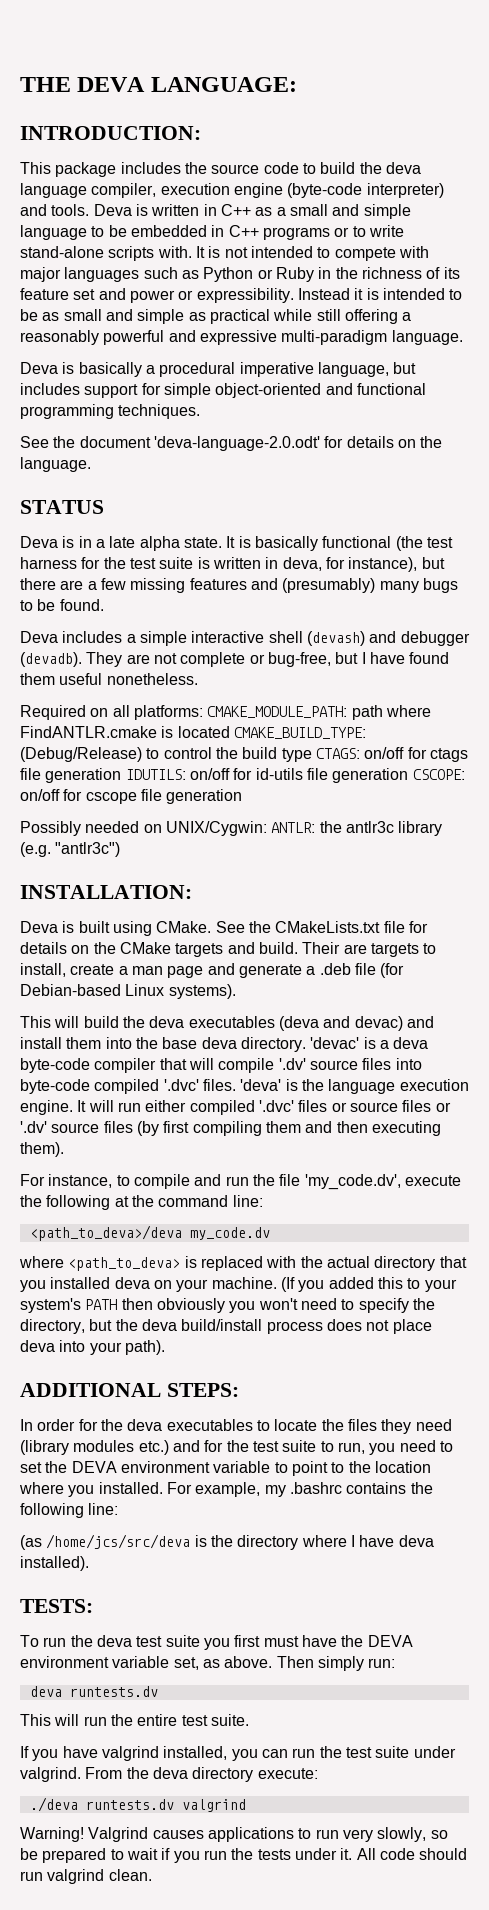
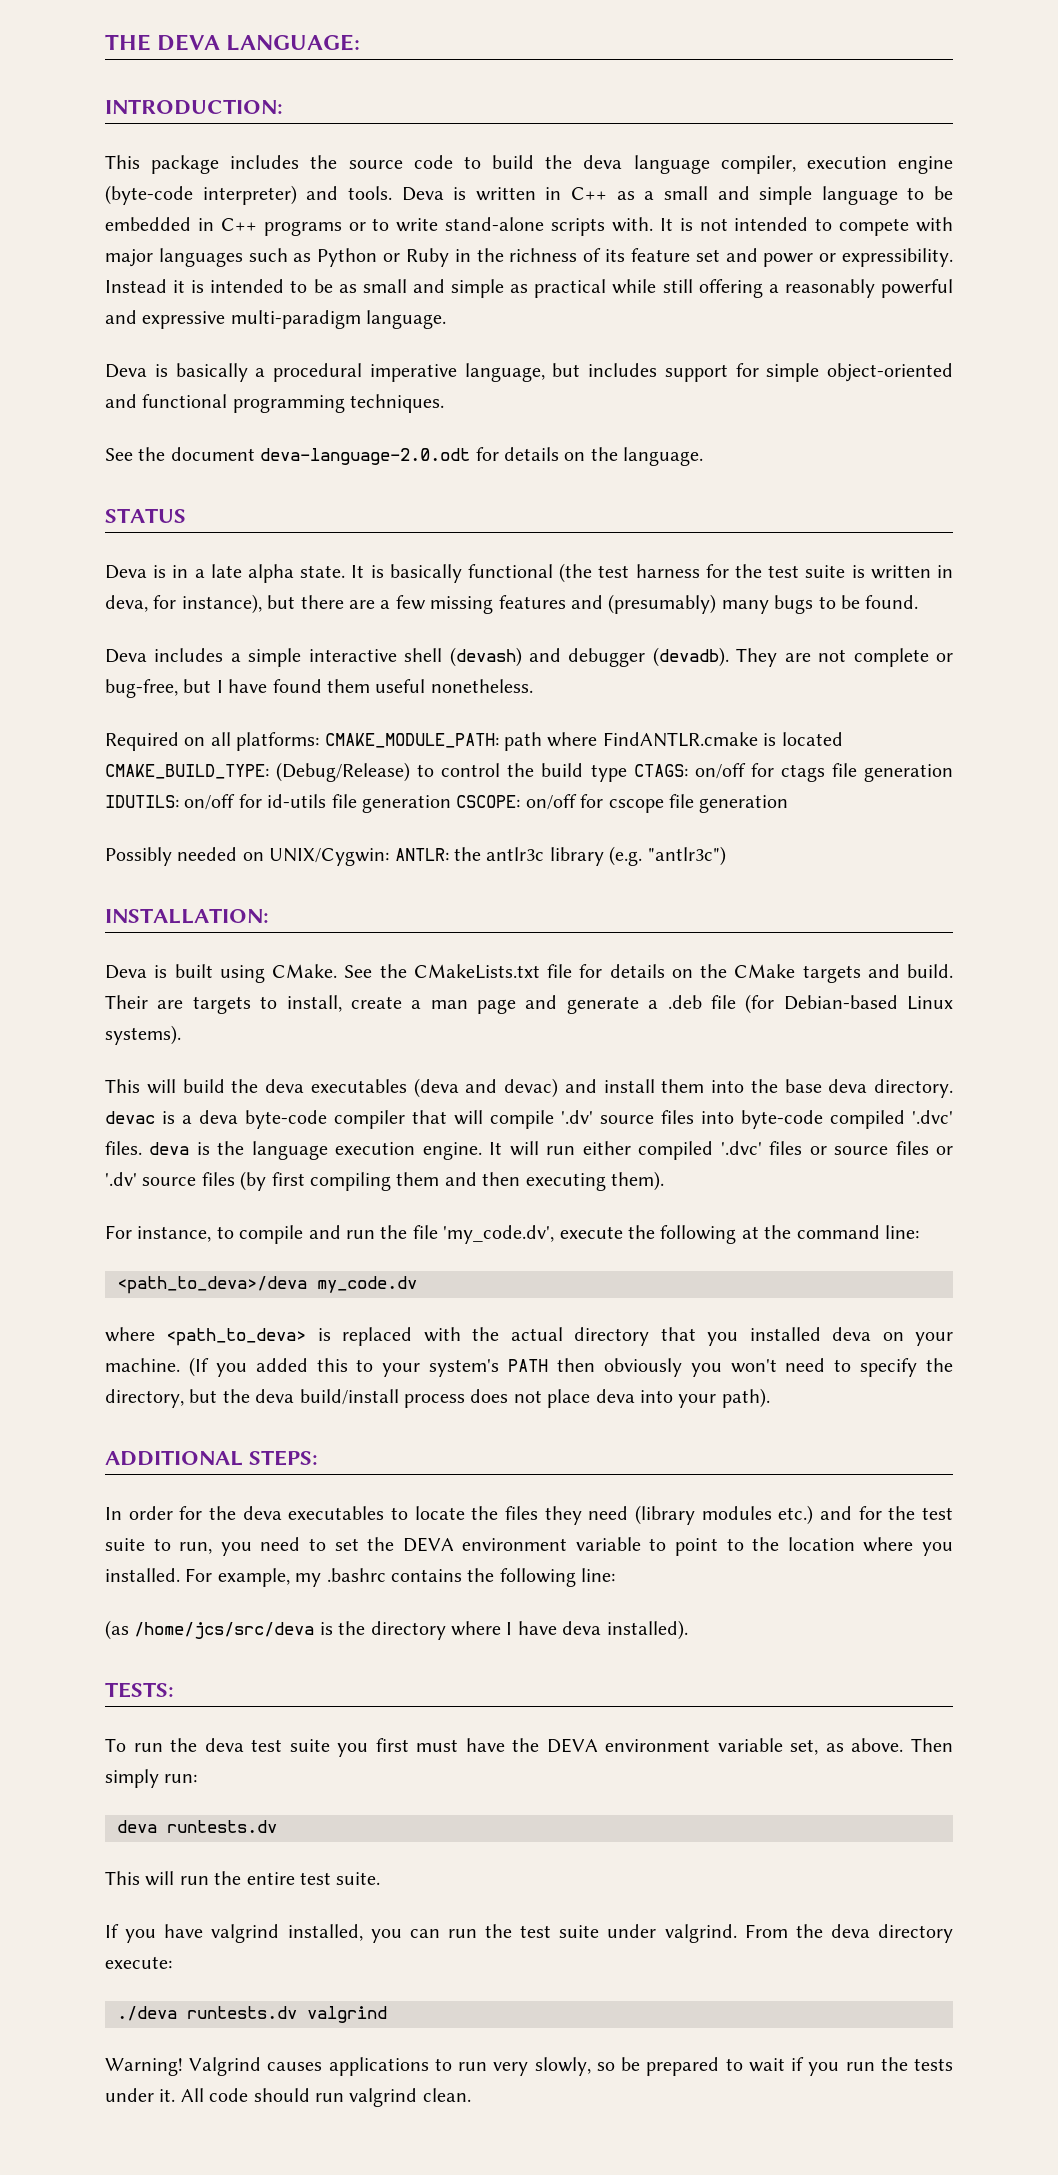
[153,436,320,451] 'deva-language-2.0.odt' -> [260,448,471,465] deva-language-2.0.odt
[310,1037,360,1049] 'devac' -> [105,1111,155,1124] devac
[240,1079,282,1091] 'deva' -> [149,1142,190,1155] deva

